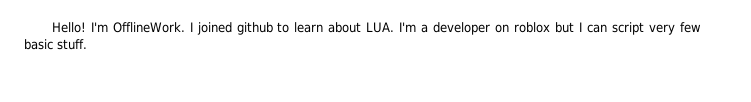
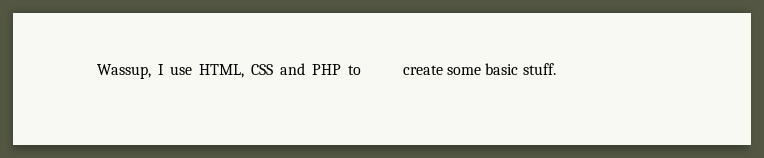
[51,22,701,35] Hello! I'm OfflineWork. I joined github to learn about LUA. I'm a developer on roblox but I can script very few -> [97,63,482,79] Wassup, I use HTML, CSS and PHP to create some

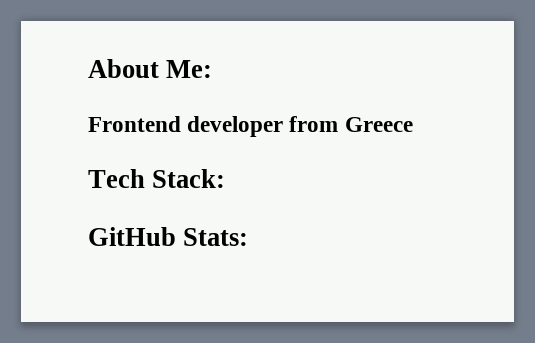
[97,63,556,79] Wassup, I use HTML, CSS and PHP to create some basic stuff. -> [88,59,213,78] [88,116,413,137] [88,169,226,188] [88,227,249,246] About Me: // Frontend developer from Greece // Tech Stack: // GitHub Stats:

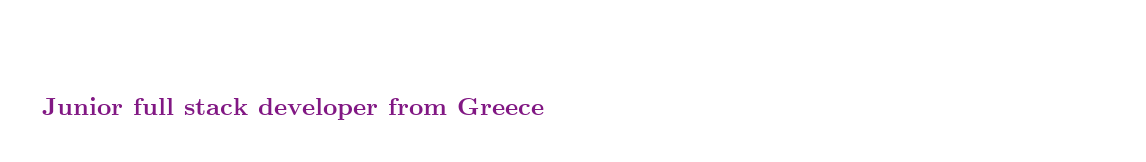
[88,59,213,78] [88,116,181,132] About Me: // Frontend -> [42,97,248,115] Junior full stack
[88,169,226,188] [88,227,249,246] // Tech Stack: // GitHub Stats: -> (544, 106) none

